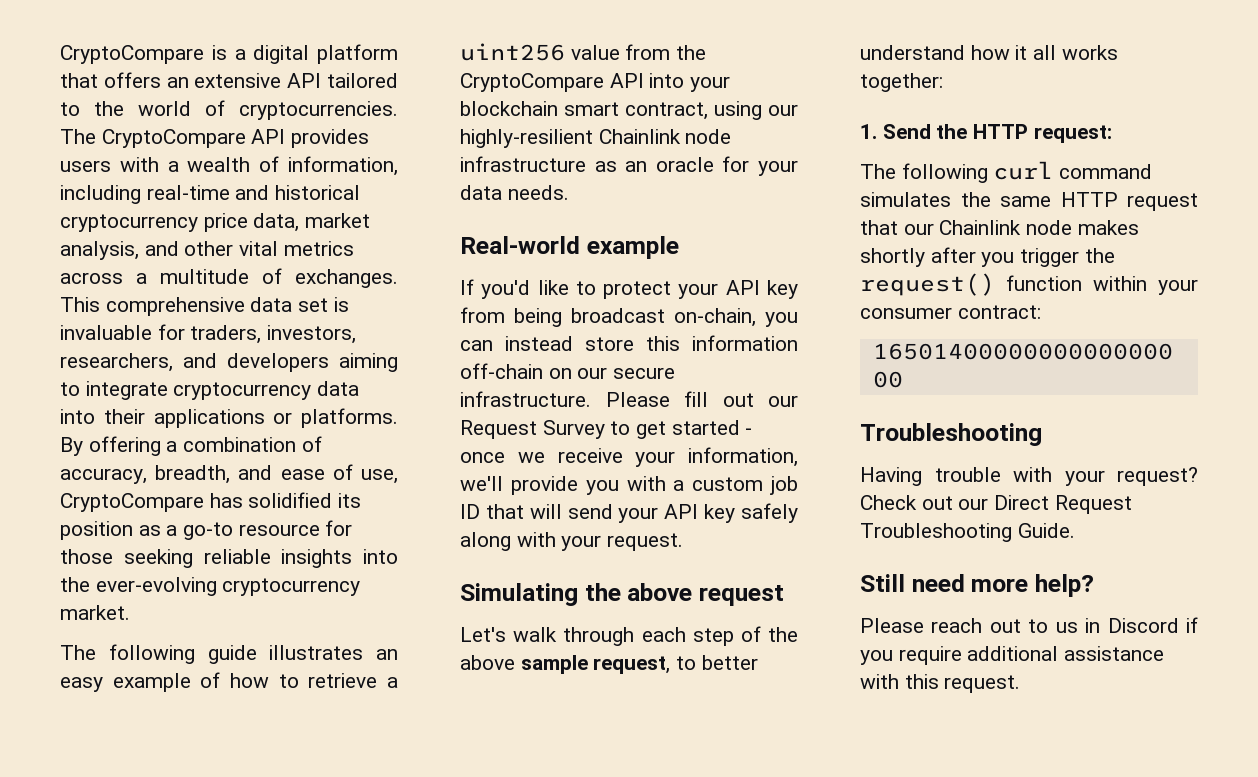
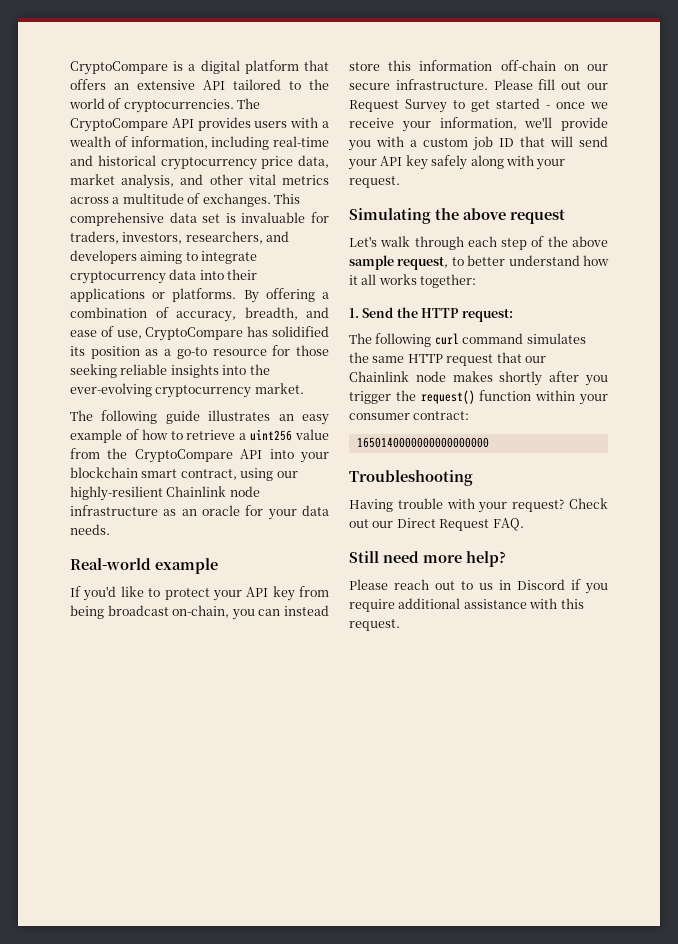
[860,523,1075,542] Troubleshooting Guide. -> [492,518,524,531] FAQ.

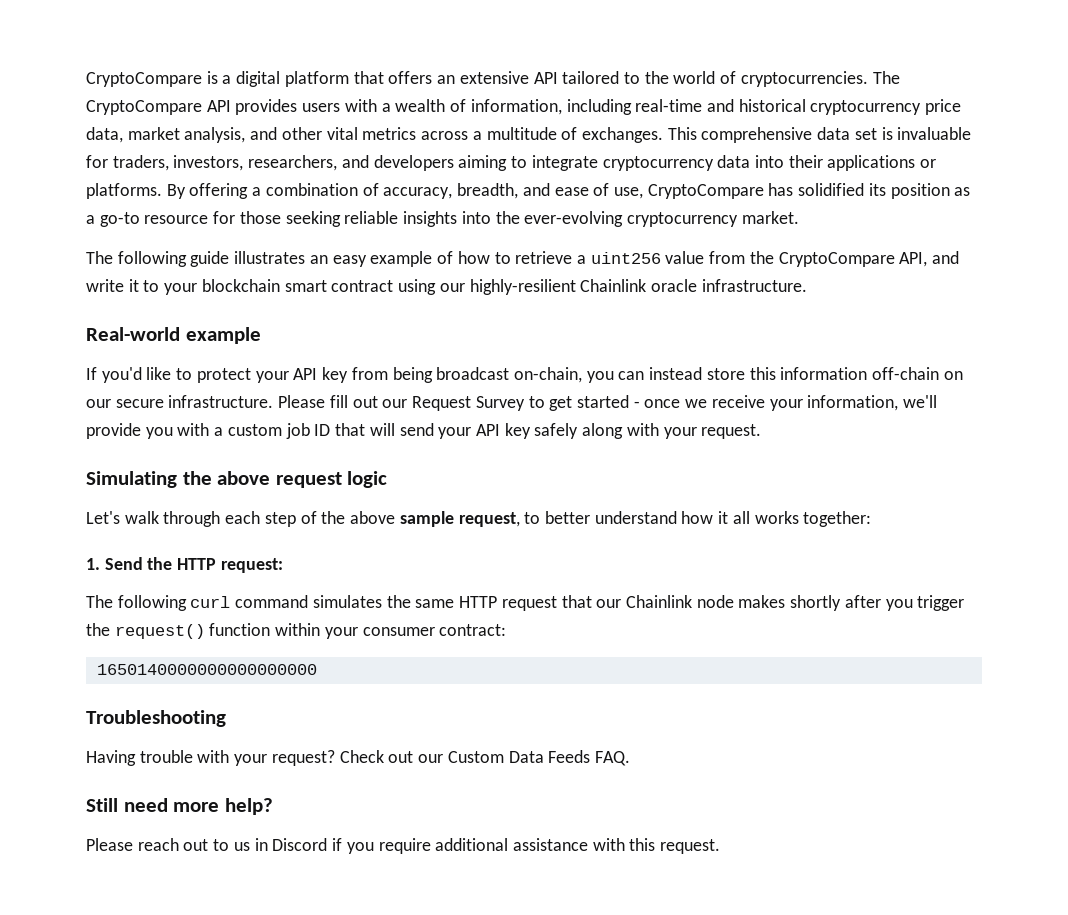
[240,449,294,459] API into -> [899,251,960,267] [86,279,160,292] API, and write it to
[180,469,237,480] contract, -> [331,280,394,292] contract
[229,486,260,497] [70,505,329,520] [70,524,110,535] node infrastructure as an oracle for your data needs. -> [650,279,807,292] oracle infrastructure.
(565, 216) none -> [347,471,388,488] logic
[396,518,490,531] Direct Request -> [447,750,591,763] Custom Data Feeds

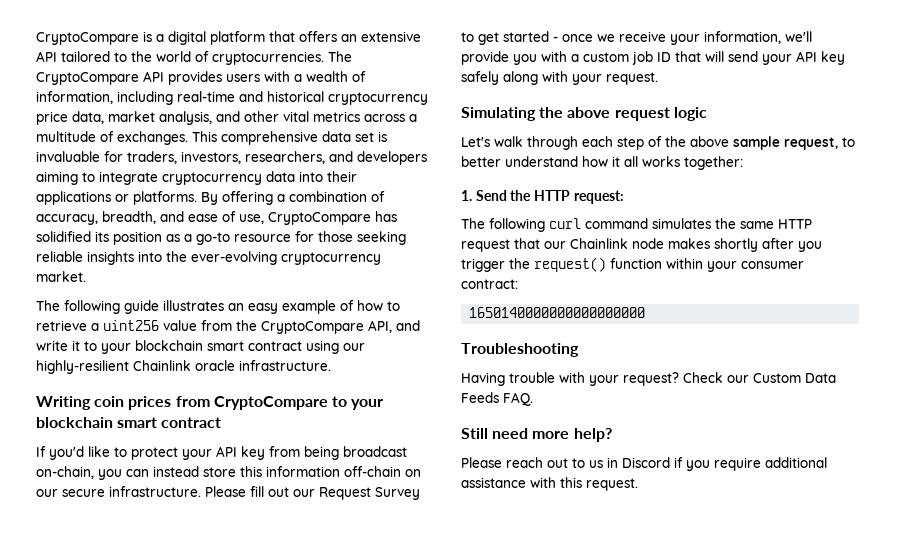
[86,327,261,344] Real-world example -> [36,396,384,410] [36,417,222,428] Writing coin prices from CryptoCompare to your blockchain smart contract
[388,751,414,763] out -> (723, 377) none

